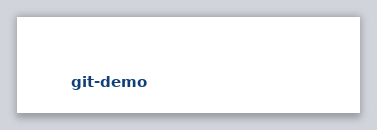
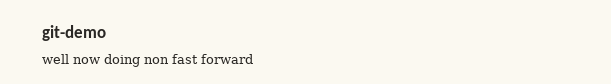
(147, 83) none -> [42,54,253,67] // well now doing non fast forward

